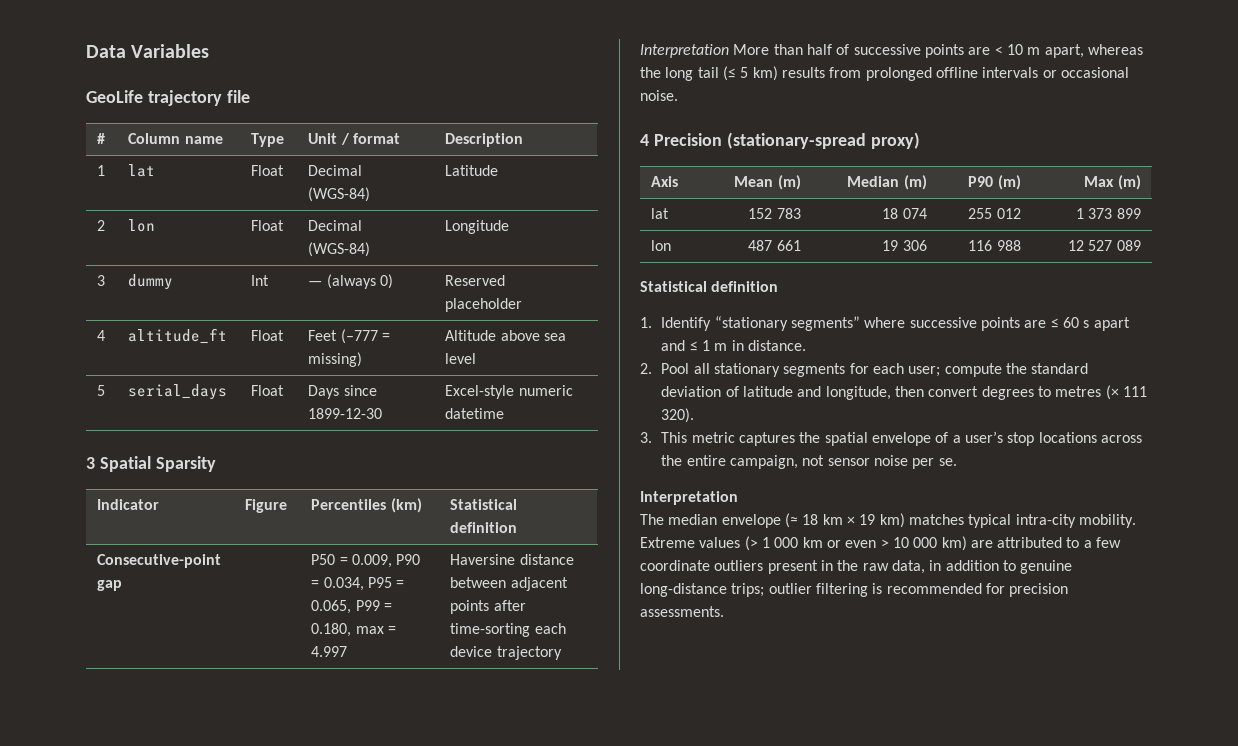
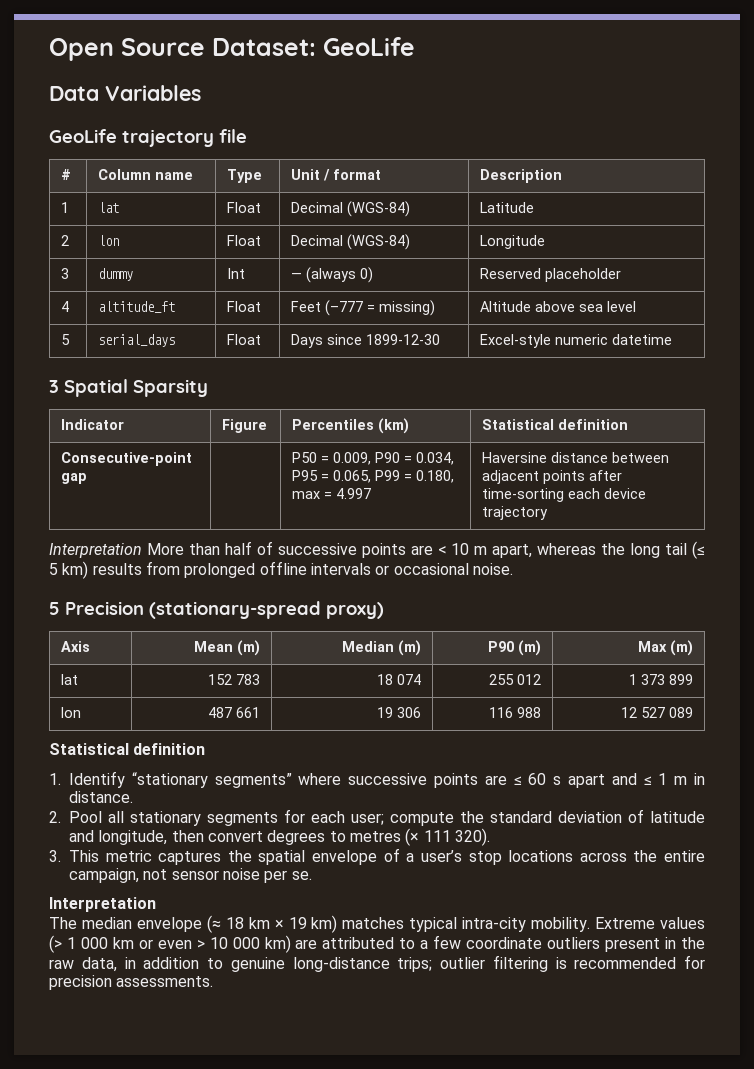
(86, 51) none -> [49,37,415,61] Open Source Dataset: GeoLife //
[640,134,649,146] 4 -> [49,602,60,615] 5

